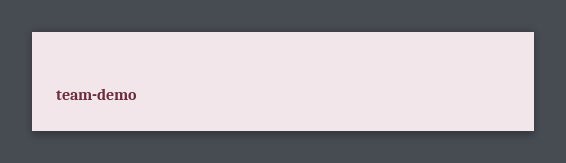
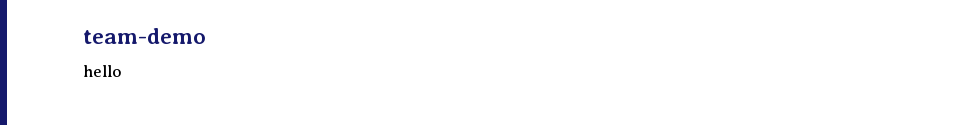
(137, 94) none -> [83,65,122,77] // hello

